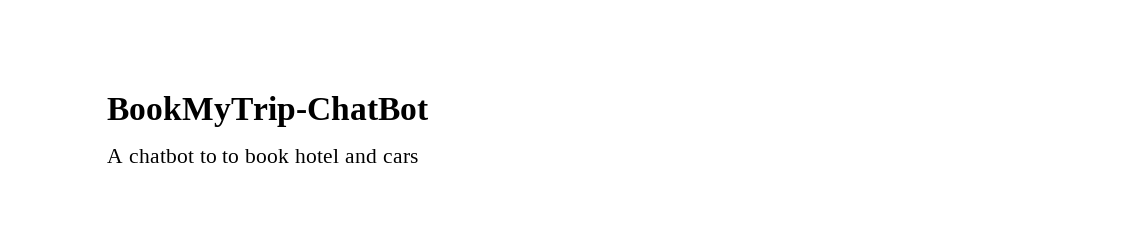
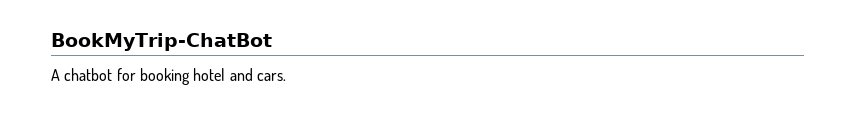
[199,149,290,163] to to book -> [116,68,190,85] for booking
[382,153,418,163] cars -> [256,73,286,81] cars.

